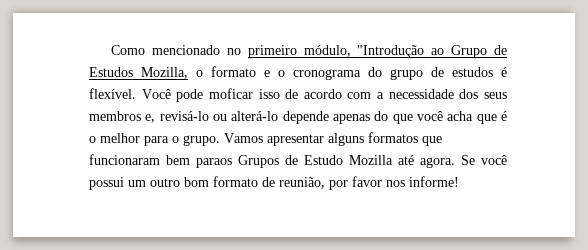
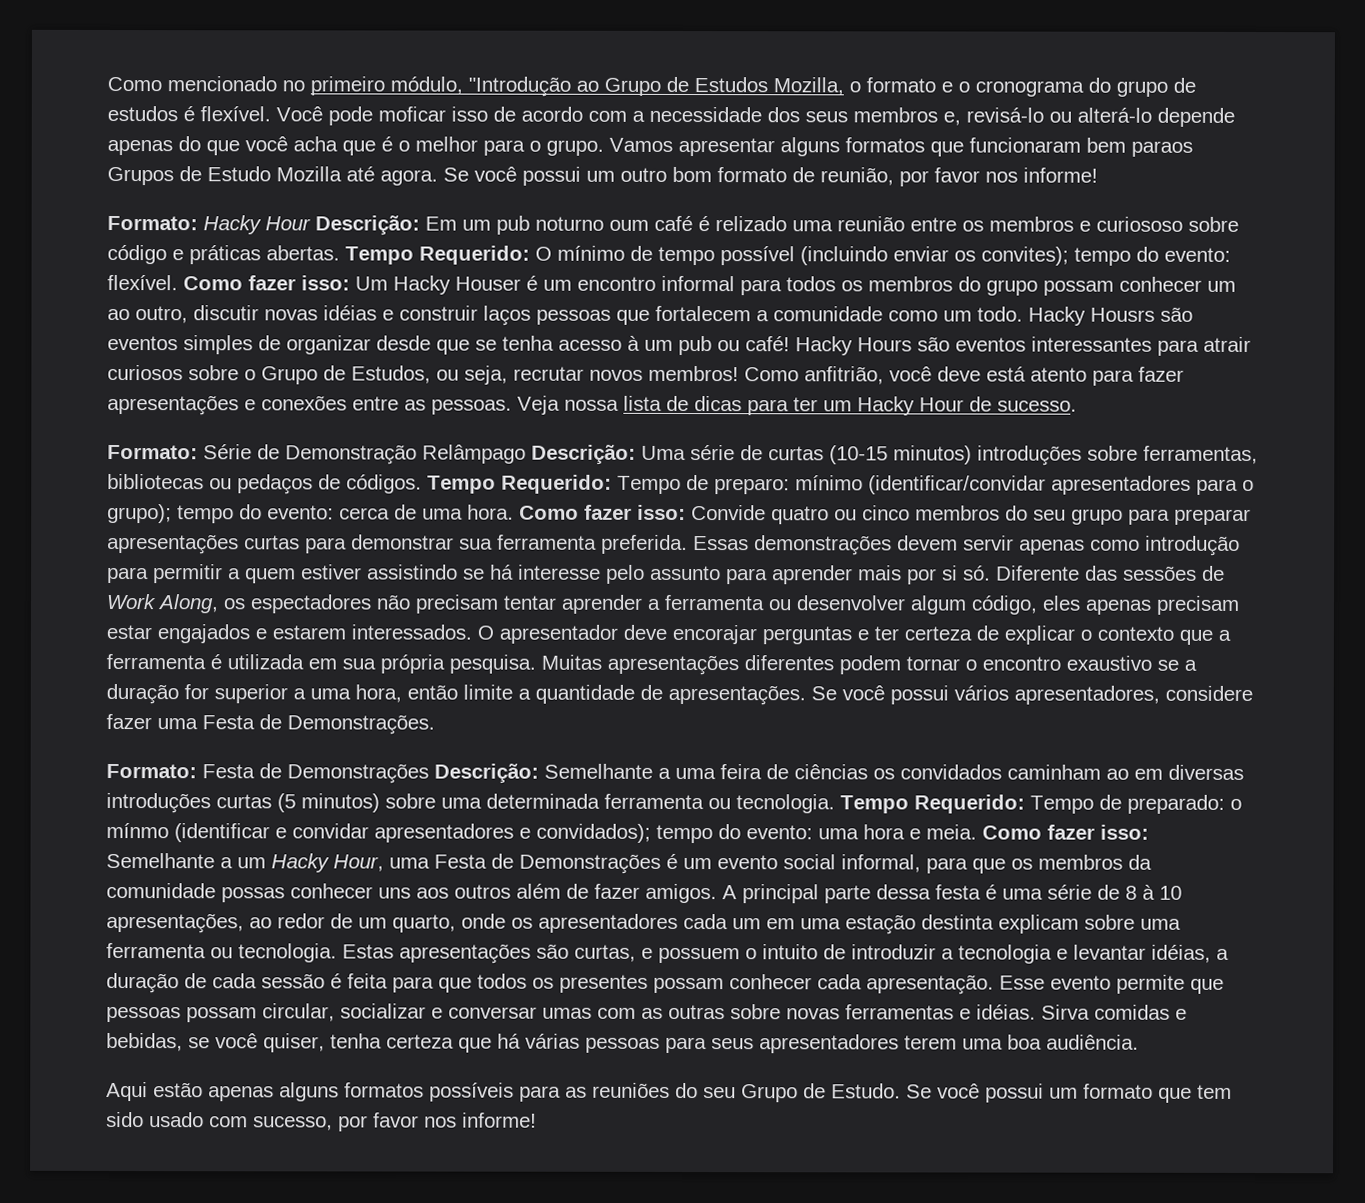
(459, 181) none -> [107,215,1239,236] [107,244,1231,266] [107,274,1236,296] [107,305,1193,326] [107,335,1251,356] [107,364,1184,386] [107,394,1077,416] [107,444,1258,466] [107,473,1254,495] [107,503,1251,525] [107,533,1240,556] [107,564,1225,585] [106,593,1240,615] [106,624,1231,645] [106,653,1197,676] [106,683,1253,706] [106,713,435,735] [106,763,1244,784] [106,792,1242,814] [106,822,1149,844] [106,852,1152,874] [106,882,1182,904] [106,912,1181,935] [106,942,1229,964] [106,972,1224,995] [106,1003,1187,1023] [106,1032,1139,1054] [106,1081,1232,1103] [106,1111,537,1132] // Formato: Hacky Hour Descrição: Em um pub noturno oum café é relizado uma reunião entre os membros e curiososo sobre código e práticas abertas. Tempo Requerido: O mínimo de tempo possível (incluindo enviar os convites); tempo do evento: flexível. Como fazer isso: Um Hacky Houser é um encontro informal para todos os membros do grupo possam conhecer um ao outro, discutir novas idéias e construir laços pessoas que fortalecem a comunidade como um todo. Hacky Housrs são eventos simples de organizar desde que se tenha acesso à um pub ou café! Hacky Hours são eventos interessantes para atrair curiosos sobre o Grupo de Estudos, ou seja, recrutar novos membros! Como anfitrião, você deve está atento para fazer apresentações e conexões entre as pessoas. Veja nossa lista de dicas para ter um Hacky Hour de sucesso. // Formato: Série de Demonstração Relâmpago Descrição: Uma série de curtas (10-15 minutos) introduções sobre ferramentas, bibliotecas ou pedaços de códigos. Tempo Requerido: Tempo de preparo: mínimo (identificar/convidar apresentadores para o grupo); tempo do evento: cerca de uma hora. Como fazer isso: Convide quatro ou cinco membros do seu grupo para preparar apresentações curtas para demonstrar sua ferramenta preferida. Essas demonstrações devem servir apenas como introdução para permitir a quem estiver assistindo se há interesse pelo assunto para aprender mais por si só. Diferente das sessões de Work Along, os espectadores não precisam tentar aprender a ferramenta ou desenvolver algum código, eles apenas precisam estar engajados e estarem interessados. O apresentador deve encorajar perguntas e ter certeza de explicar o contexto que a ferramenta é utilizada em sua própria pesquisa. Muitas apresentações diferentes podem tornar o encontro exaustivo se a duração for superior a uma hora, então limite a quantidade de apresentações. Se você possui vários apresentadores, considere fazer uma Festa de Demonstrações. // Formato: Festa de Demonstrações Descrição: Semelhante a uma feira de ciências os convidados caminham ao em diversas introduções curtas (5 minutos) sobre uma determinada ferramenta ou tecnologia. Tempo Requerido: Tempo de preparado: o mínmo (identificar e convidar apresentadores e convidados); tempo do evento: uma hora e meia. Como fazer isso: Semelhante a um Hacky Hour, uma Festa de Demonstrações é um evento social informal, para que os membros da comunidade possas conhecer uns aos outros além de fazer amigos. A principal parte dessa festa é uma série de 8 à 10 apresentações, ao redor de um quarto, onde os apresentadores cada um em uma estação destinta explicam sobre uma ferramenta ou tecnologia. Estas apresentações são curtas, e possuem o intuito de introduzir a tecnologia e levantar idéias, a duração de cada sessão é feita para que todos os presentes possam conhecer cada apresentação. Esse evento permite que pessoas possam circular, socializar e conversar umas com as outras sobre novas ferramentas e idéias. Sirva comidas e bebidas, se você quiser, tenha certeza que há várias pessoas para seus apresentadores terem uma boa audiência. // Aqui estão apenas alguns formatos possíveis para as reuniões do seu Grupo de Estudo. Se você possui um formato que tem sido usado com sucesso, por favor nos informe!

